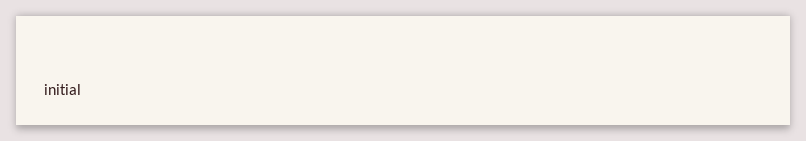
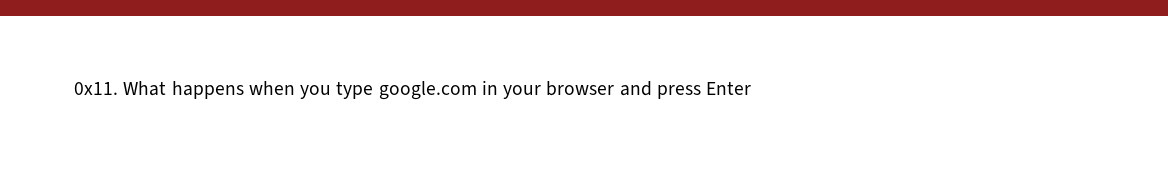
[44,84,81,95] initial -> [74,80,752,100] 0x11. What happens when you type google.com in your browser and press Enter

